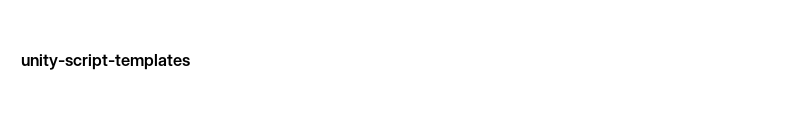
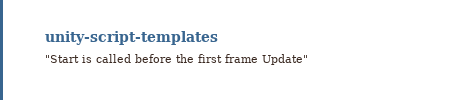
(190, 62) none -> [45,54,308,65] // "Start is called before the first frame Update"

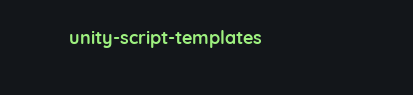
[45,54,308,65] // "Start is called before the first frame Update" -> (262, 39) none

